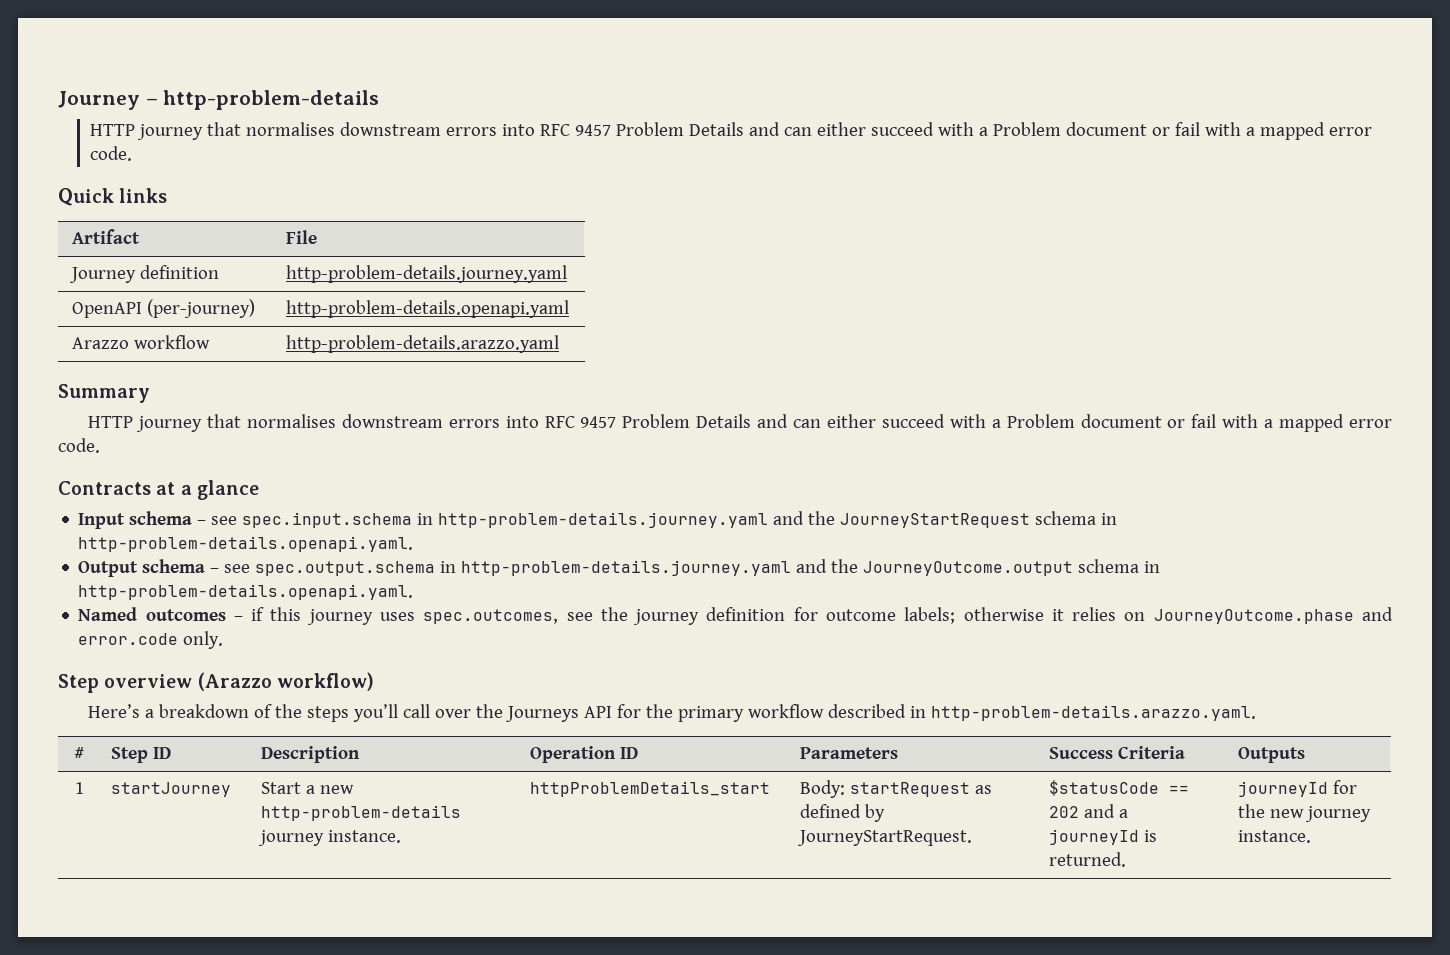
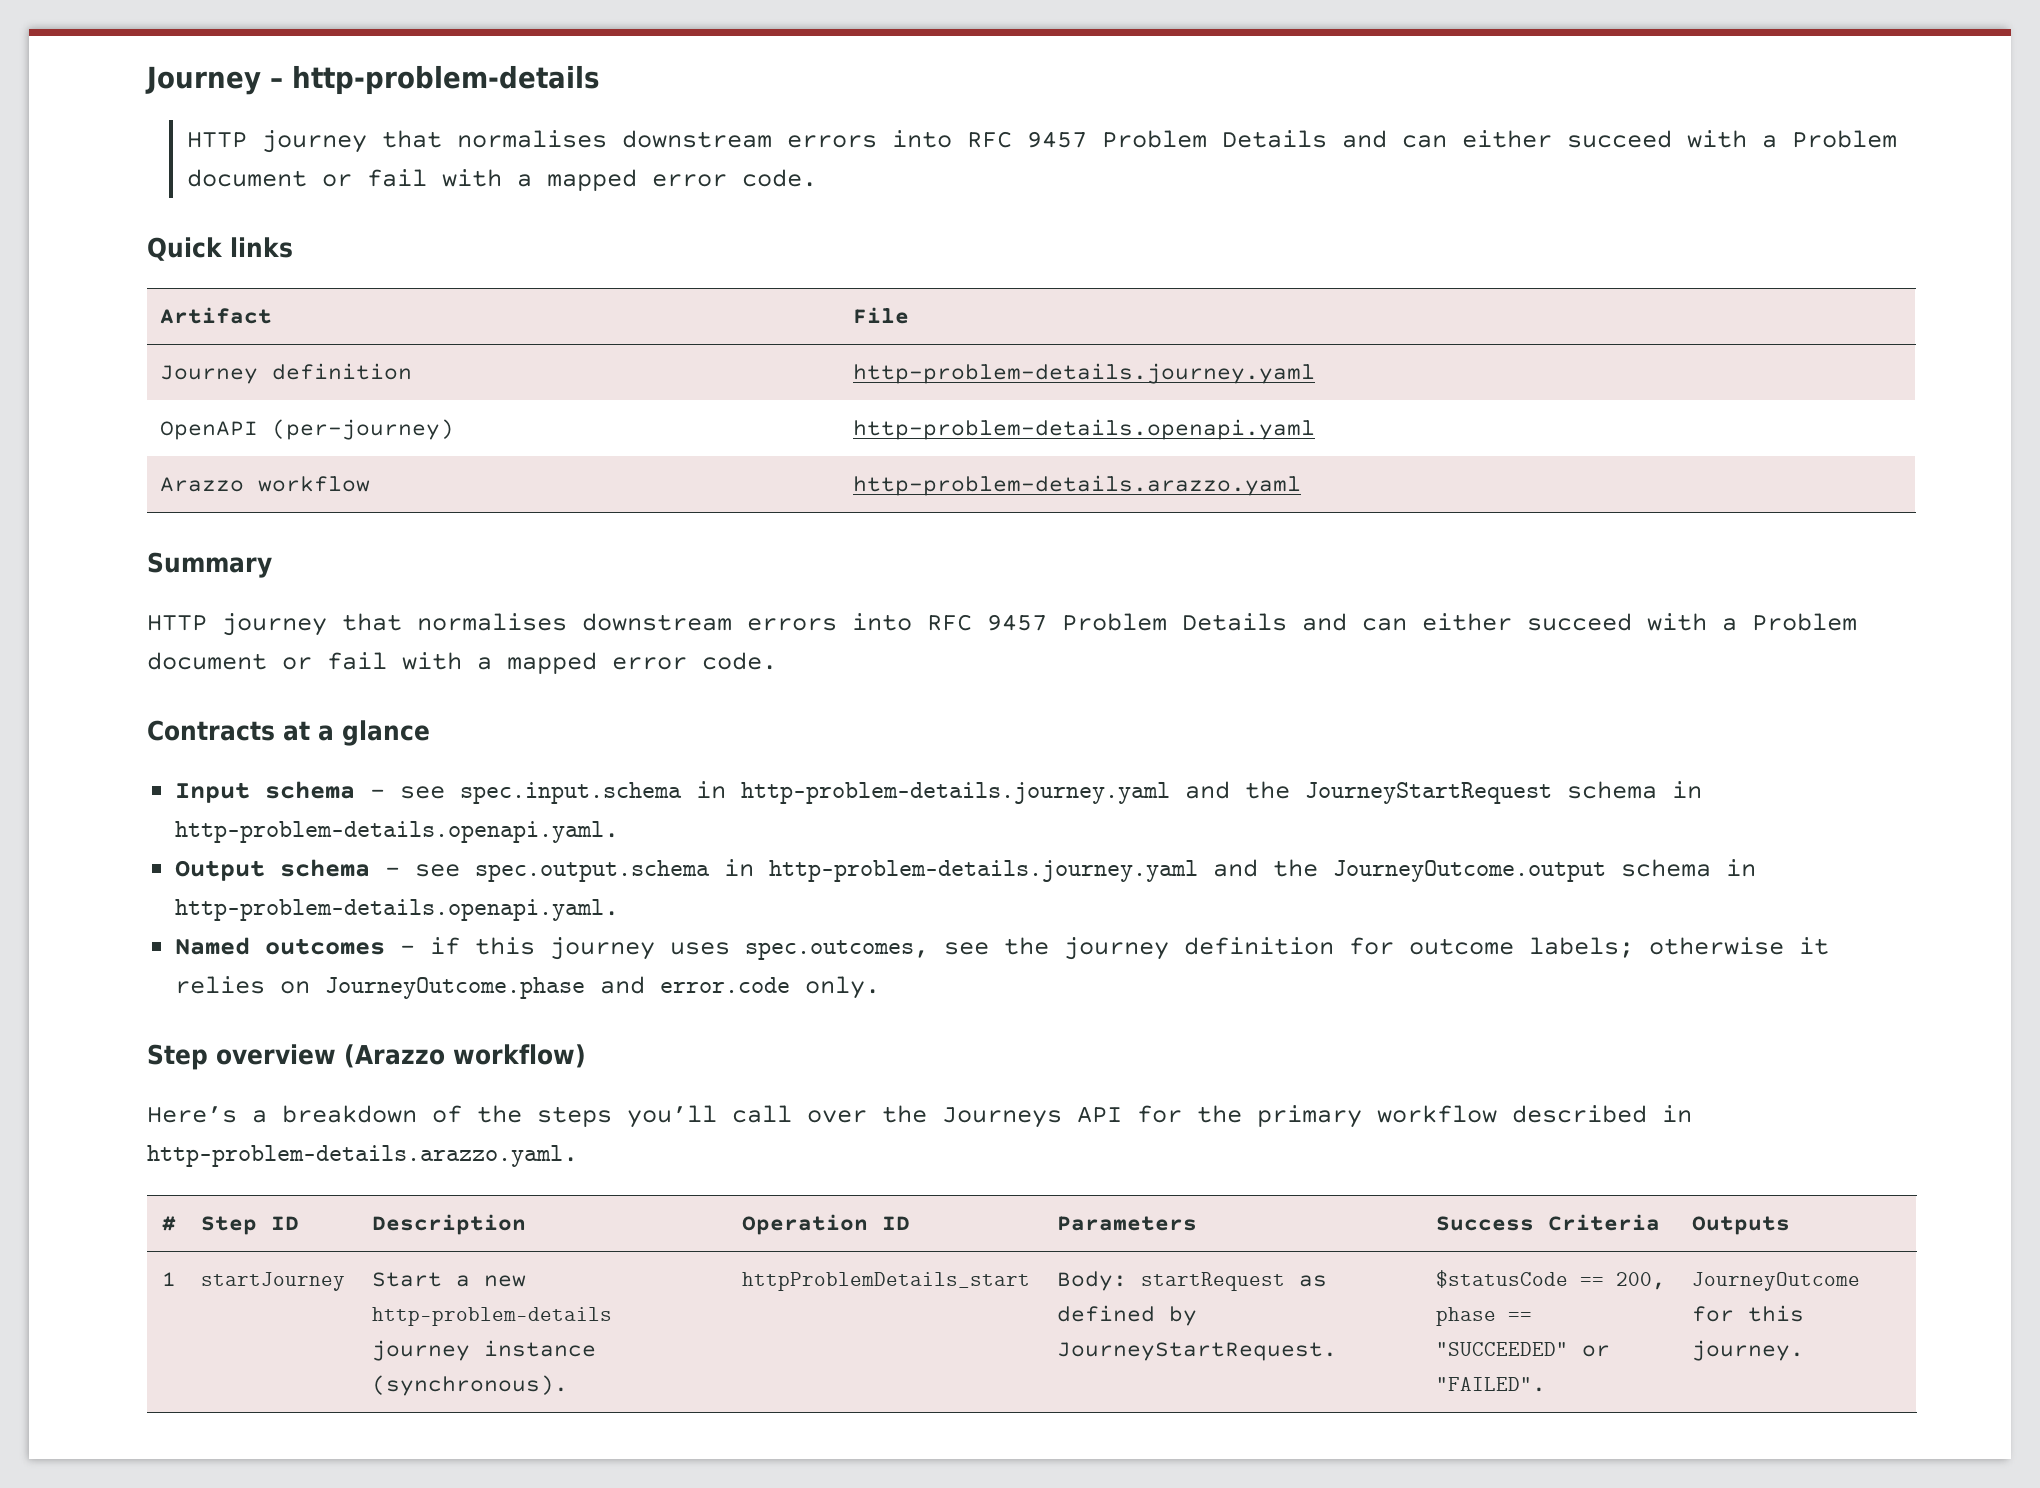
[328,830,402,843] instance. -> [484,1340,597,1357] [372,1375,569,1396] instance (synchronous).
[1049,804,1129,818] [1049,829,1158,845] [1049,852,1127,867] [1238,780,1358,797] [1238,804,1372,822] [1238,830,1312,843] 202 and a journeyId is returned. | journeyId for the new journey instance. -> [1616,1272,1667,1290] [1436,1307,1533,1326] [1436,1342,1611,1357] [1436,1377,1547,1392] [1692,1272,1861,1291] [1692,1305,1805,1322] [1692,1340,1805,1361] 200, phase == "SUCCEEDED" or "FAILED". | JourneyOutcome for this journey.

